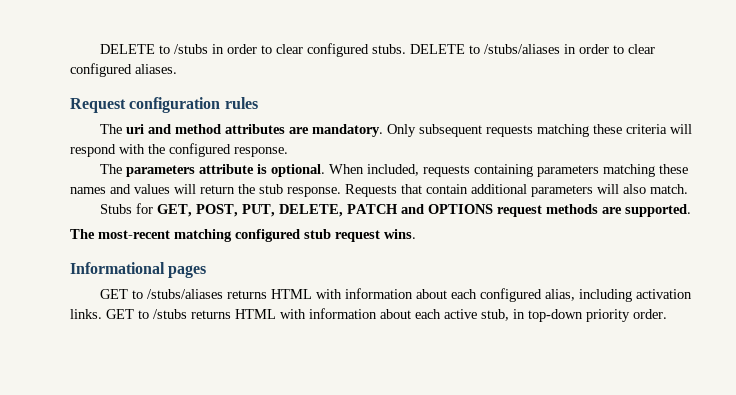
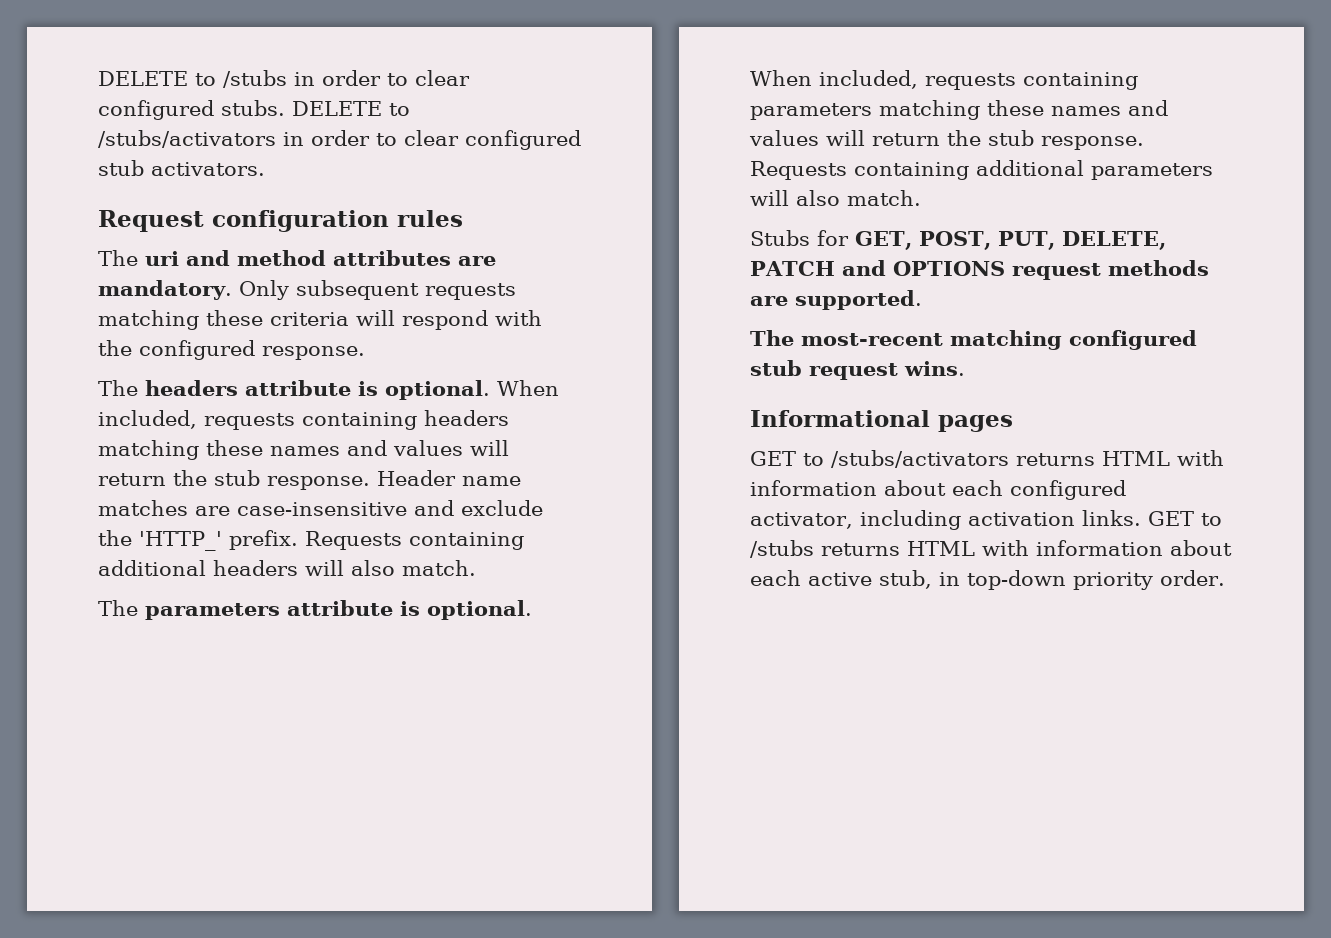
[484,44,656,54] [70,63,177,77] /stubs/aliases in order to clear configured aliases. -> [98,130,581,150] [98,160,265,176] /stubs/activators in order to clear configured stub activators.
(288, 152) none -> [98,380,559,400] [98,410,509,430] [98,440,509,460] [98,470,521,490] [98,500,543,516] [98,530,524,551] [98,560,476,576] // The headers attribute is optional. When included, requests containing headers matching these names and values will return the stub response. Header name matches are case-insensitive and exclude the 'HTTP_' prefix. Requests containing additional headers will also match.
[401,184,468,194] that contain -> [854,162,969,180] containing
[147,289,224,299] /stubs/aliases -> [831,450,1009,468] /stubs/activators
[545,289,576,301] alias, -> [750,512,853,529] activator,

